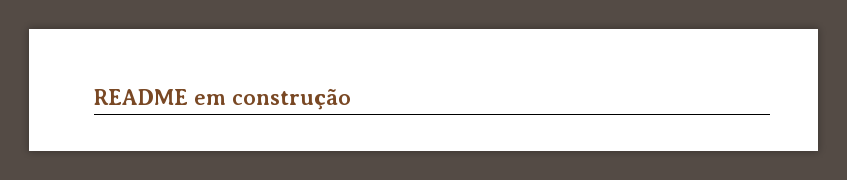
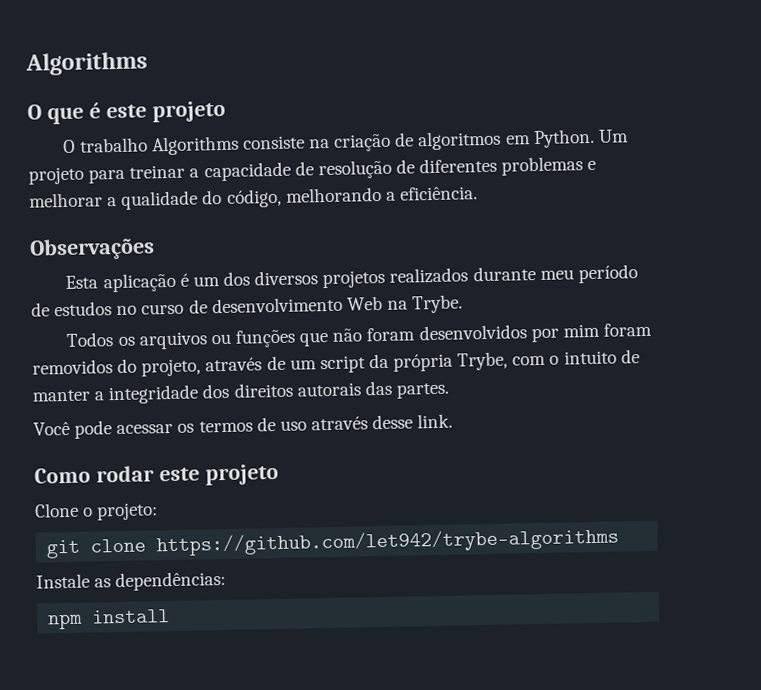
[94,88,351,110] README em construção -> [25,51,148,76] [27,100,226,125] [63,128,629,156] [28,156,597,185] [29,186,478,210] [29,237,155,261] [65,264,638,293] [31,294,464,317] [66,322,652,350] [32,349,640,377] [32,380,450,405] [33,413,454,439] [34,463,279,486] [34,502,159,521] [46,527,620,559] [36,570,227,592] [48,609,171,630] Algorithms // O que é este projeto // O trabalho Algorithms consiste na criação de algoritmos em Python. Um projeto para treinar a capacidade de resolução de diferentes problemas e melhorar a qualidade do código, melhorando a eficiência. // Observações // Esta aplicação é um dos diversos projetos realizados durante meu período de estudos no curso de desenvolvimento Web na Trybe. // Todos os arquivos ou funções que não foram desenvolvidos por mim foram removidos do projeto, através de um script da própria Trybe, com o intuito de manter a integridade dos direitos autorais das partes. // Você pode acessar os termos de uso através desse link. // Como rodar este projeto // Clone o projeto: // git clone https://github.com/let942/trybe-algorithms // Instale as dependências: // npm install

